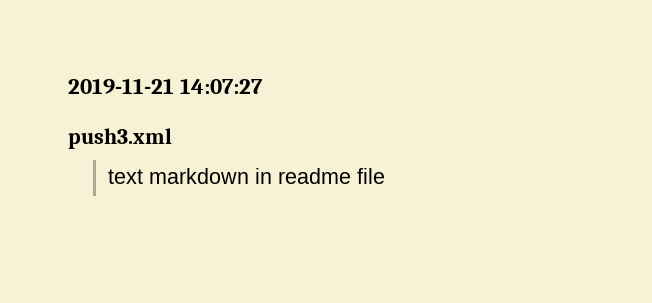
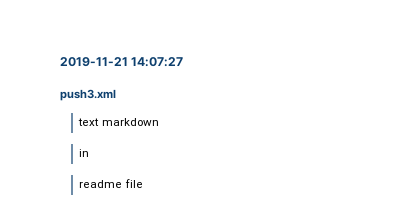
(249, 176) none -> (159, 122) //
(272, 176) none -> (90, 153) //

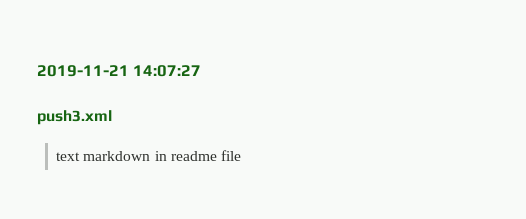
(159, 122) // -> (151, 156) none
(90, 153) // -> (167, 156) none

